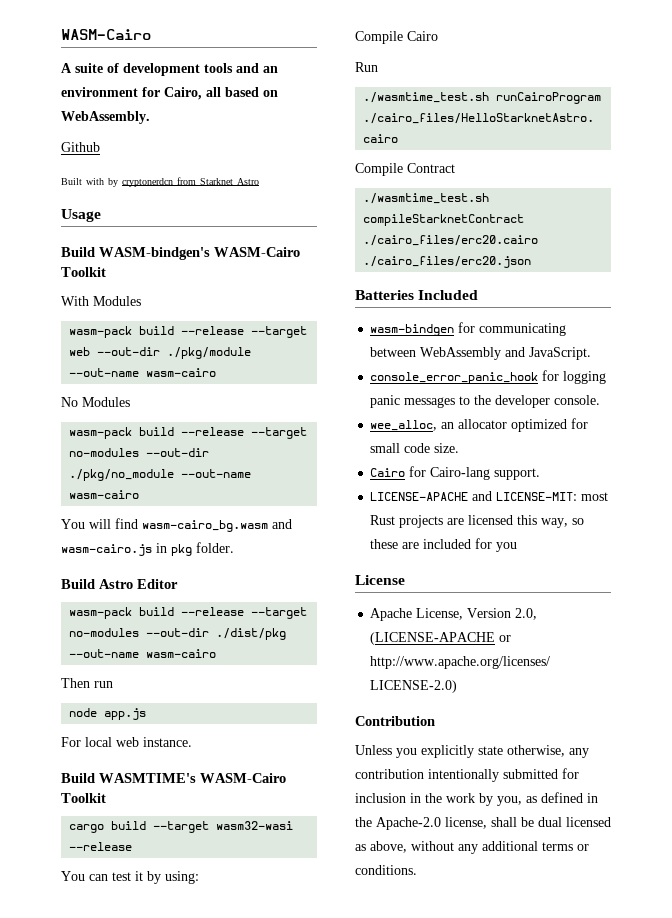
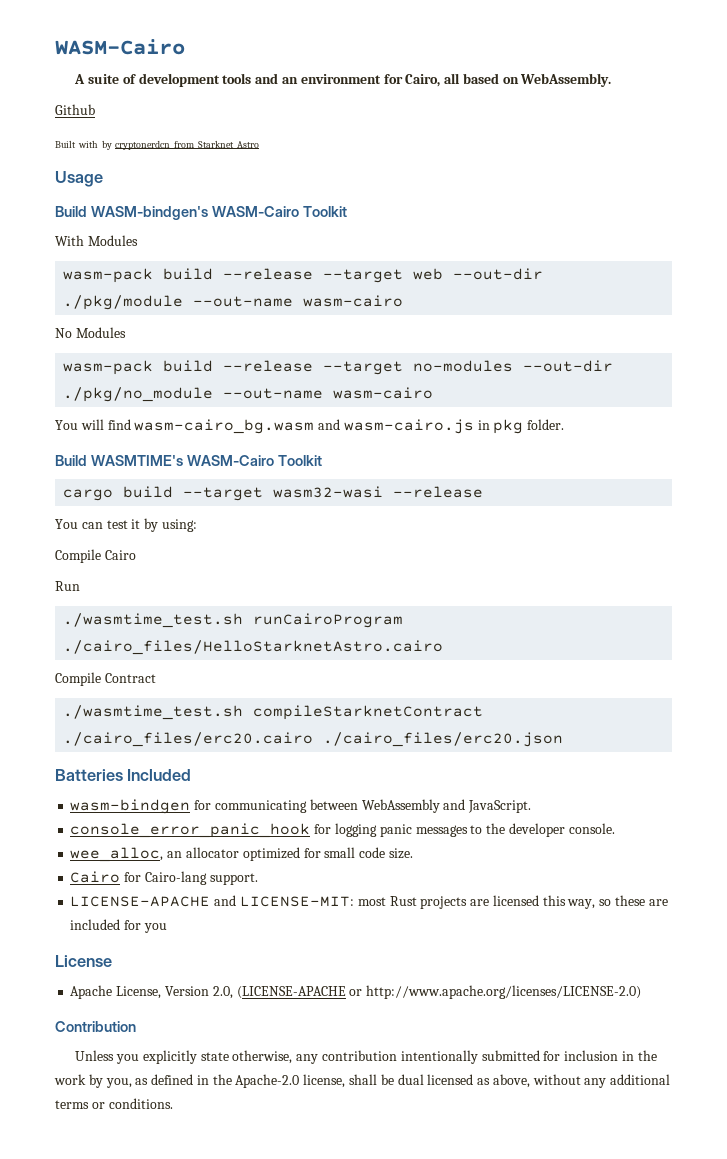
[61,579,178,589] [69,607,308,619] [69,628,287,640] [69,649,217,658] [61,678,113,688] [69,708,147,720] [61,737,192,747] // Build Astro Editor // wasm-pack build --release --target no-modules --out-dir ./dist/pkg --out-name wasm-cairo // Then run // node app.js // For local web instance. -> (565, 424) none

